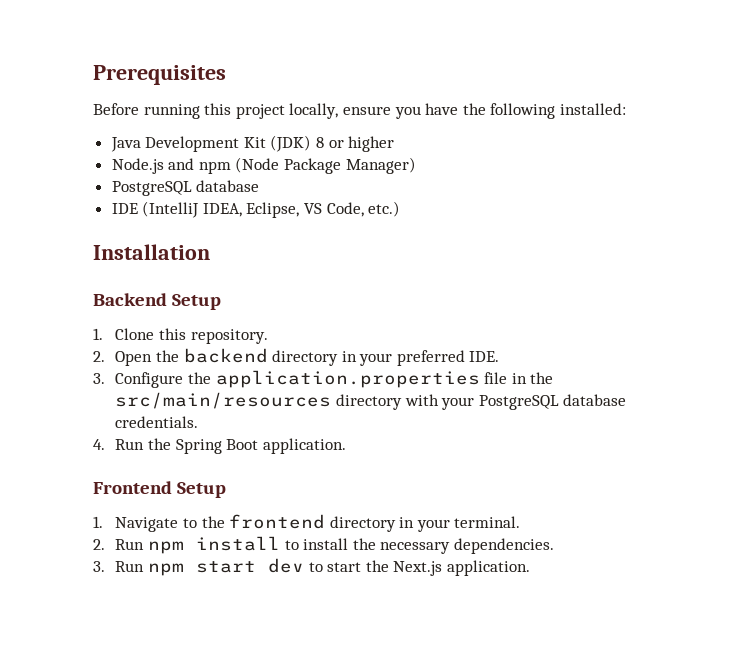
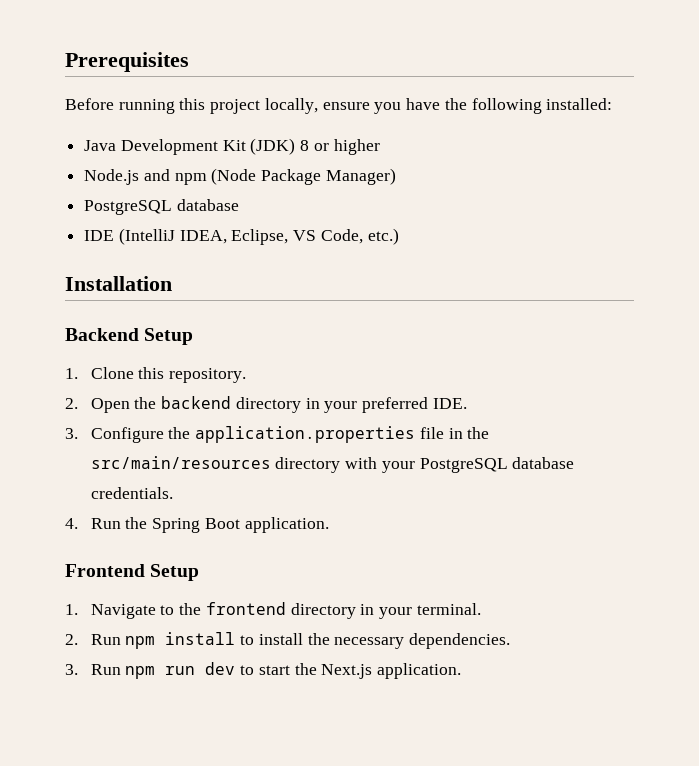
[195,561,256,573] start -> [165,666,196,675] run

